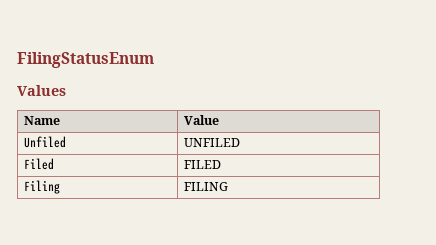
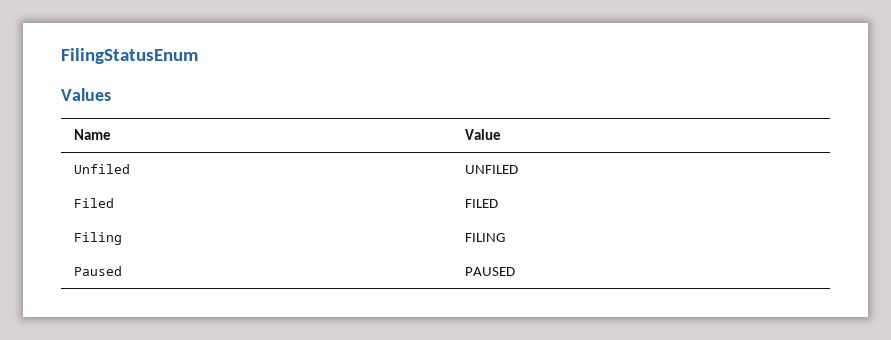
(228, 186) none -> [73,266,122,276] [464,267,515,276] // Paused | PAUSED

